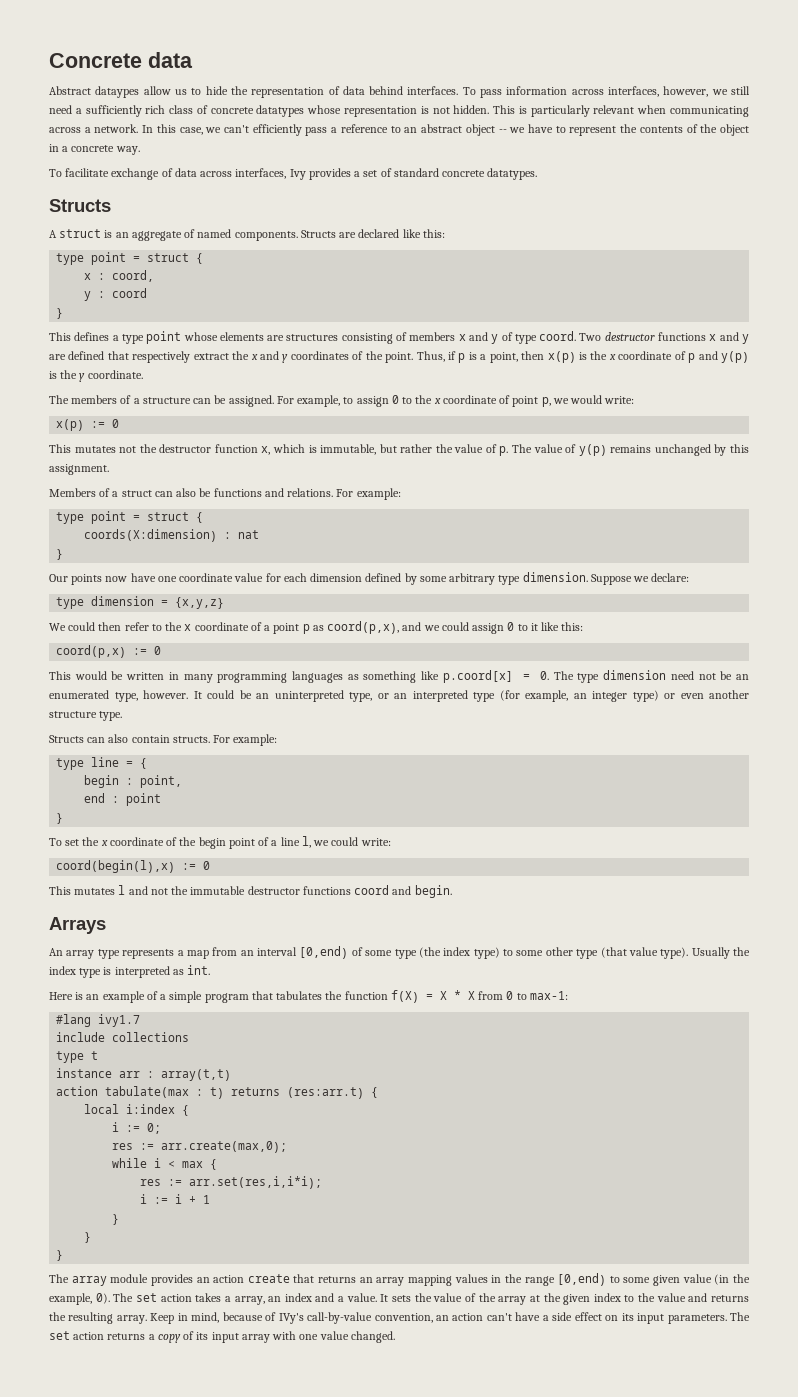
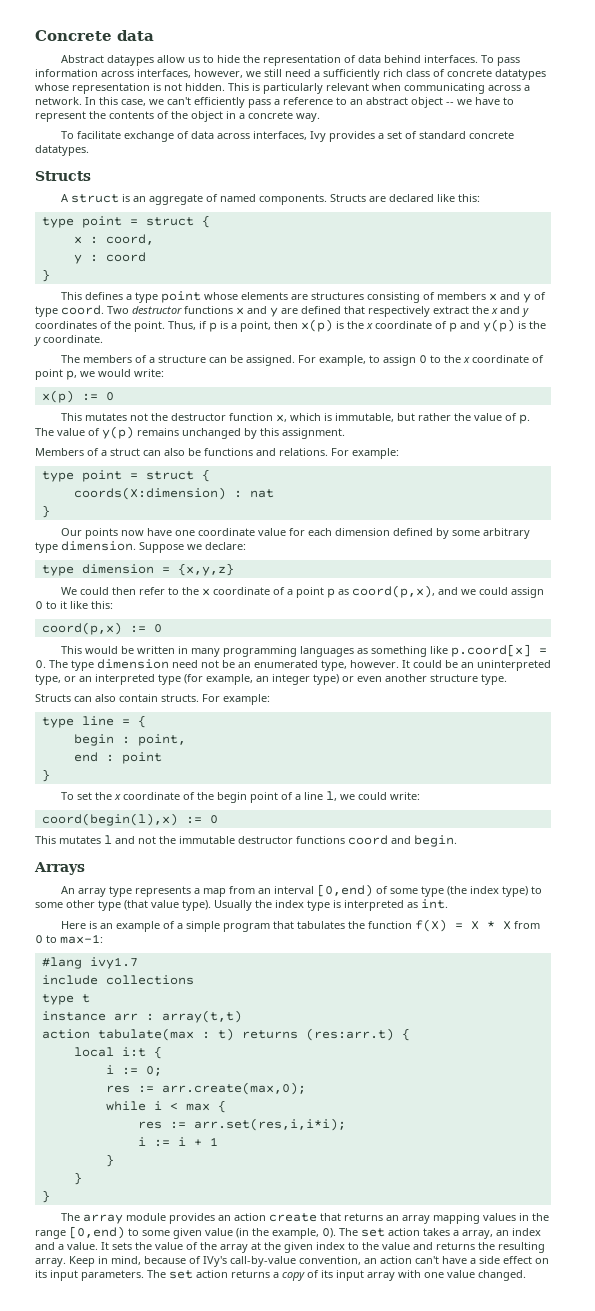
[126,1104,176,1114] i:index -> [121,1047,146,1057] i:t

